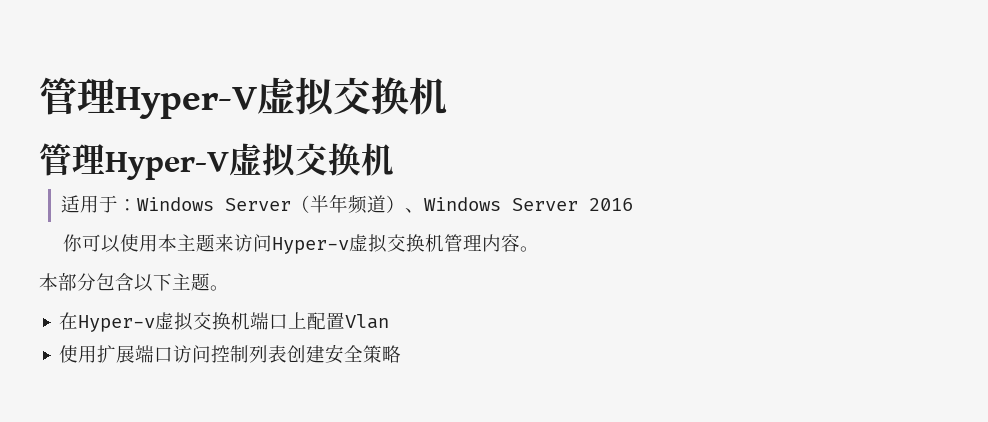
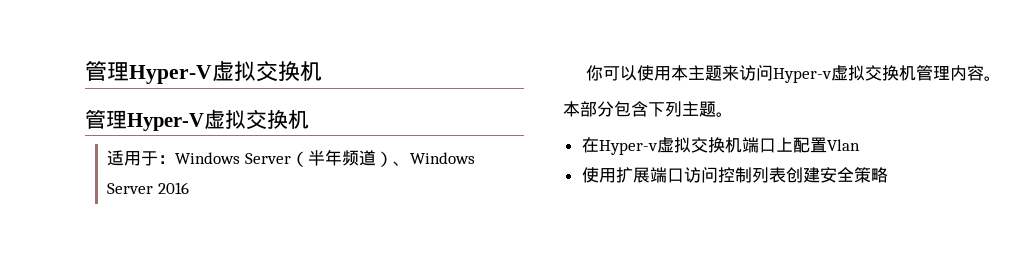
[134,273,172,292] 以下 -> [648,101,682,117] 下列

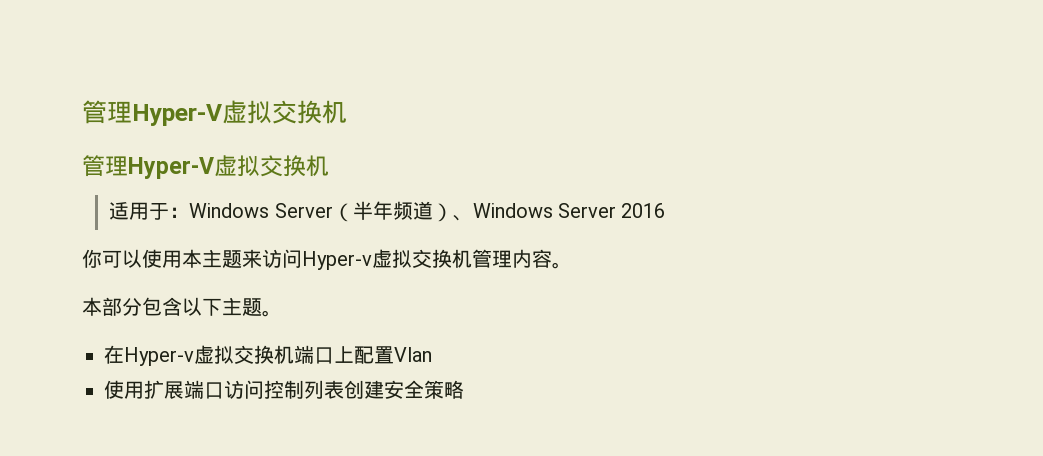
[648,101,682,117] 下列 -> [182,297,222,316] 以下

